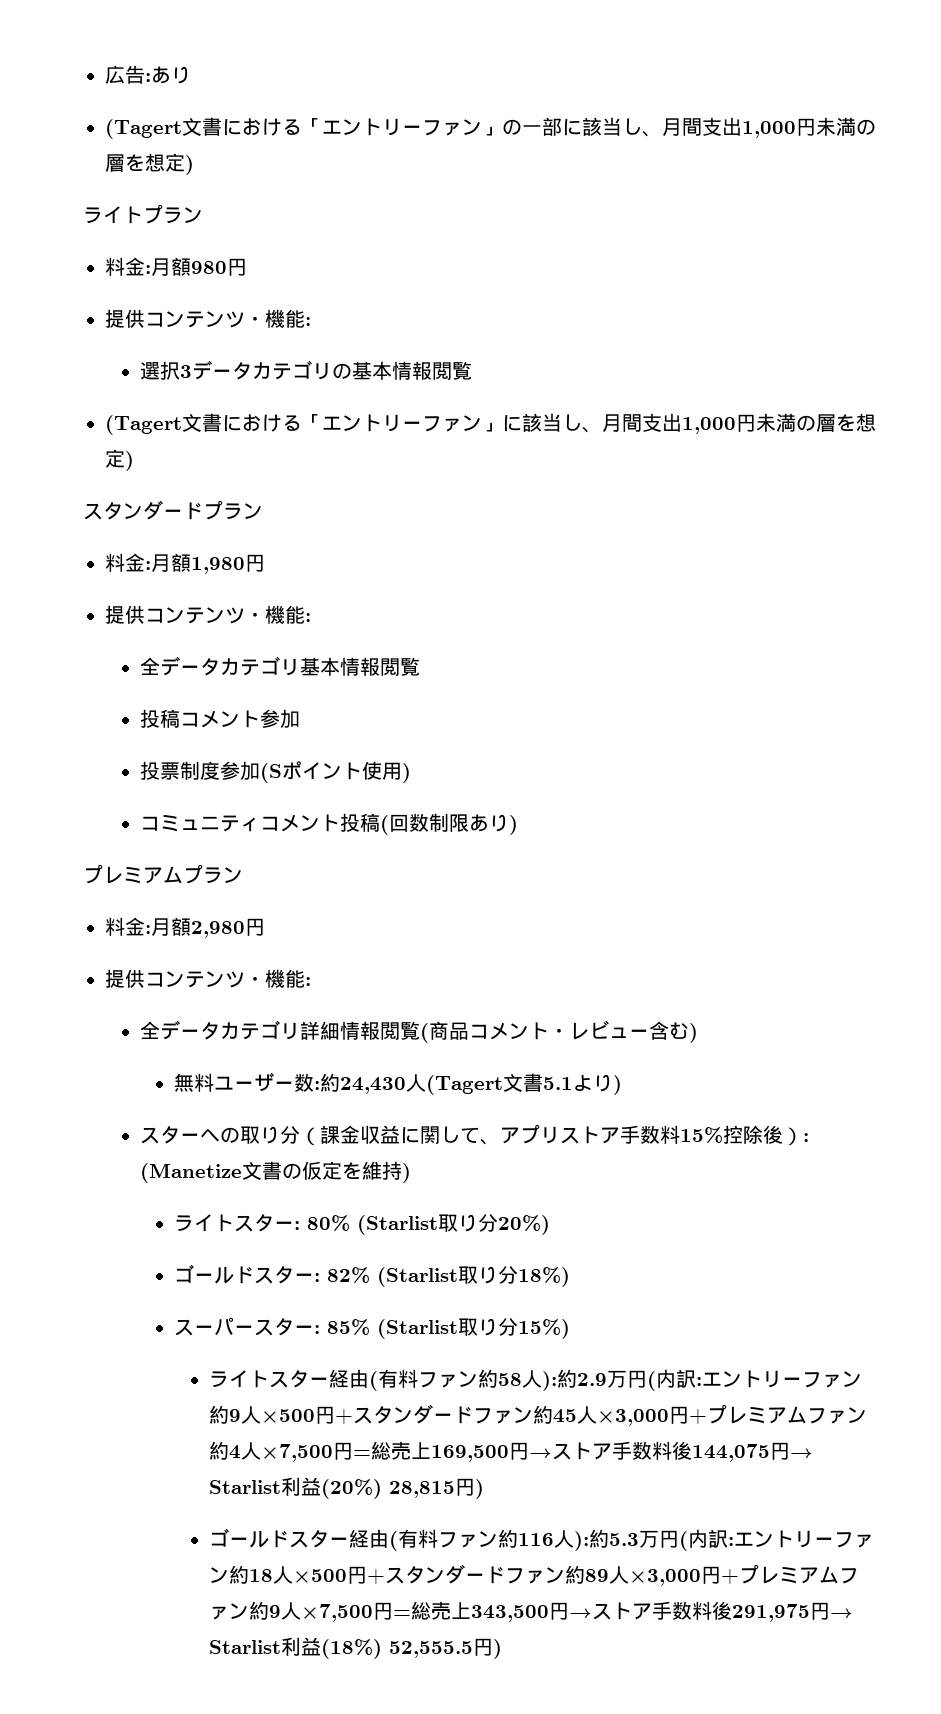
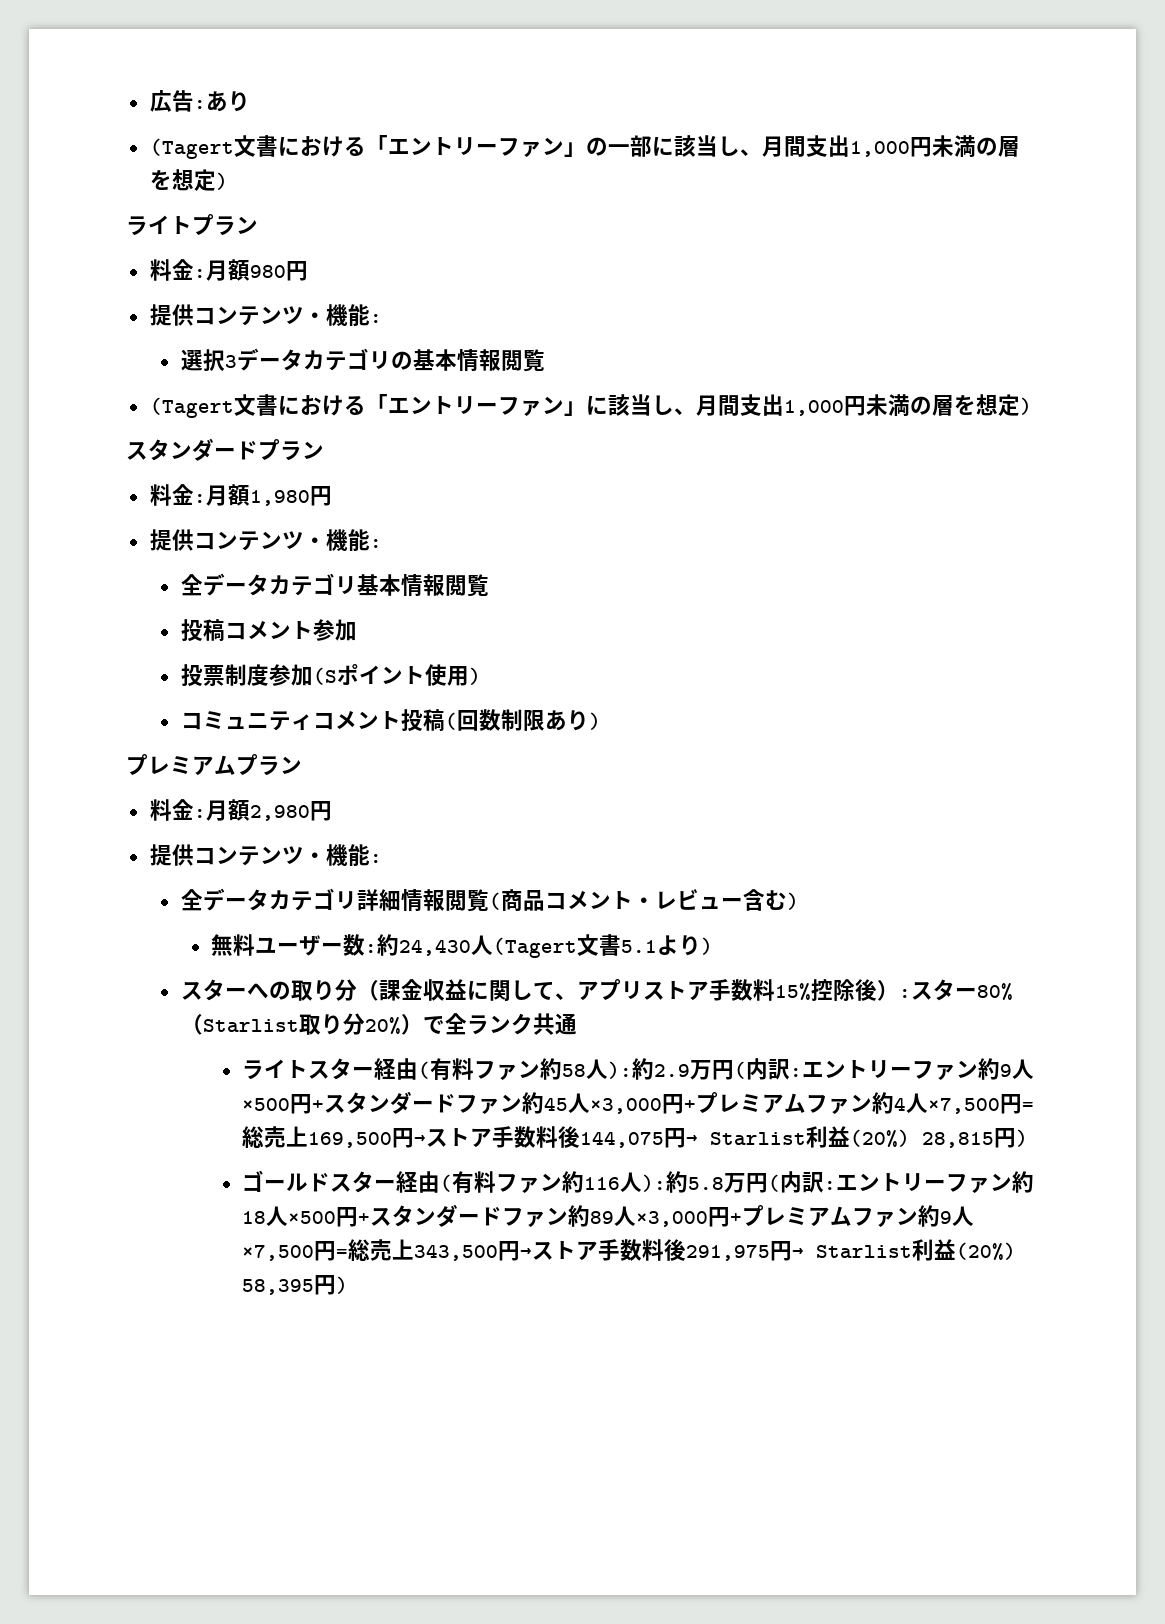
[139,1161,411,1183] [174,1213,551,1235] [174,1264,571,1287] [174,1317,571,1339] (Manetize文書の仮定を維持) // ライトスター: 80% (Starlist取り分20%) // ゴールドスター: 82% (Starlist取り分18%) // スーパースター: 85% (Starlist取り分15%) -> [910,979,1013,1001] [180,1013,577,1035] スター80%（Starlist取り分20%）で全ランク共通
[608,1533,639,1546] 5.3 -> [688,1177,725,1190] 5.8
[320,1639,473,1659] (18%) 52,555.5 -> [956,1242,1017,1260] [242,1279,315,1295] (20%) 58,395

